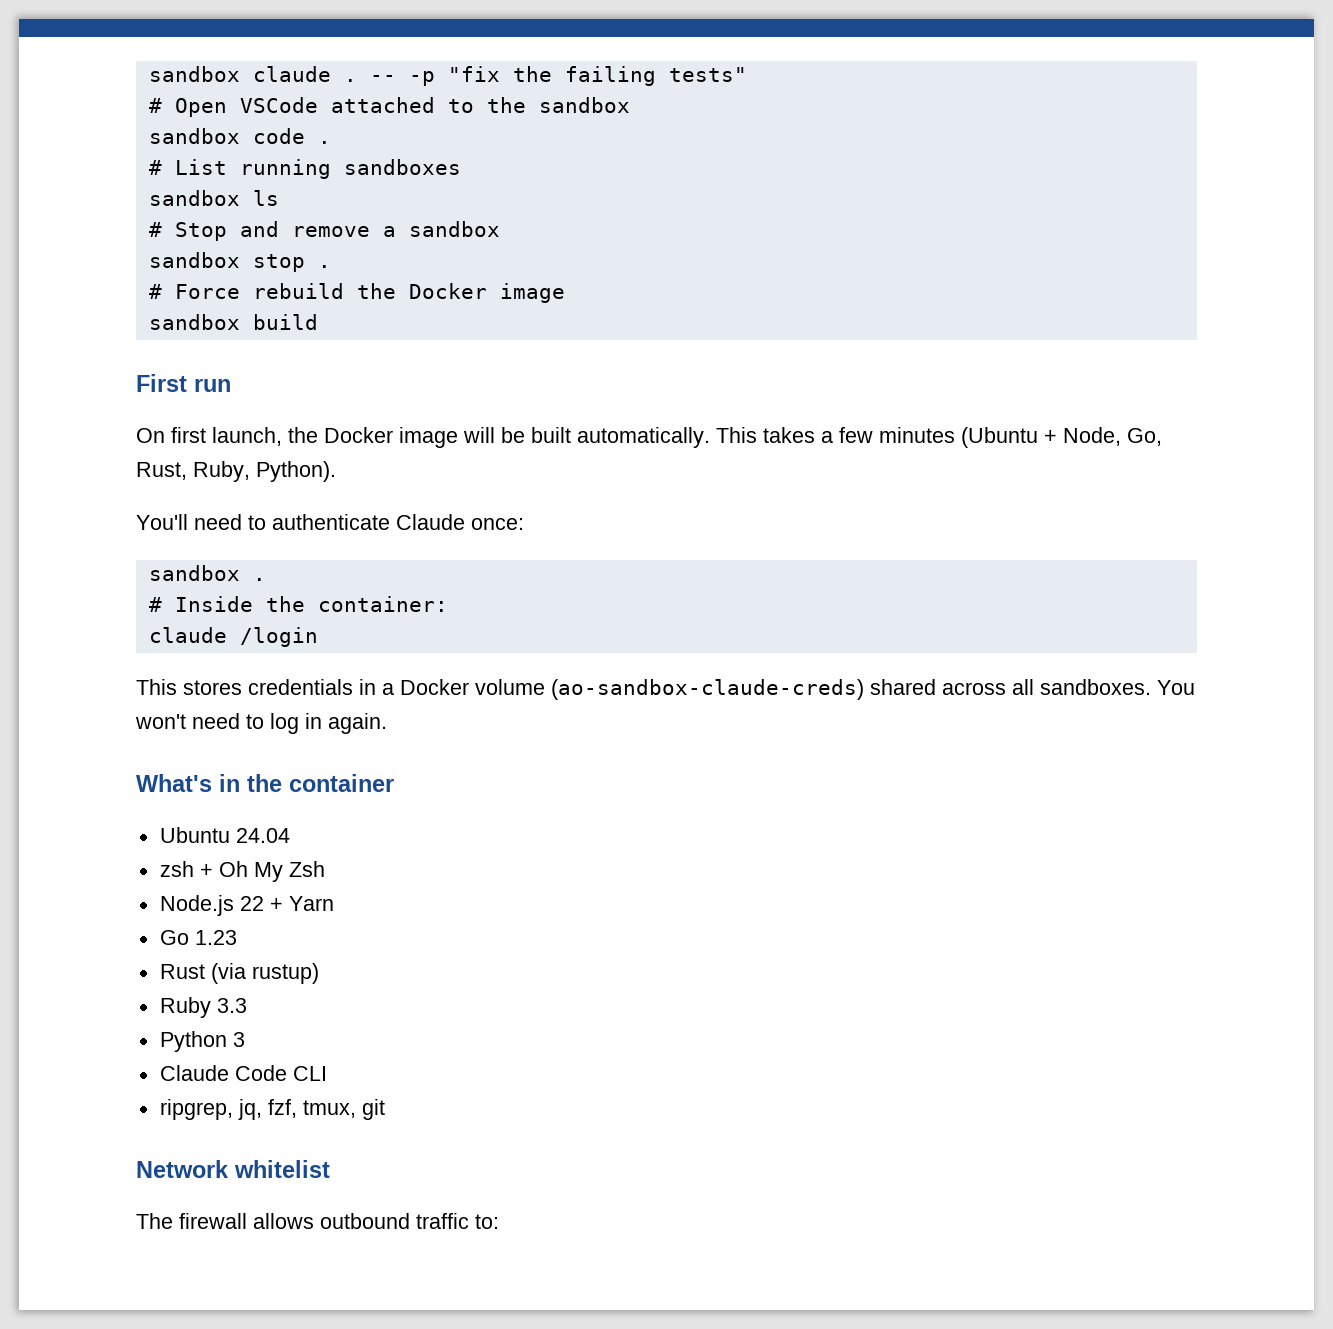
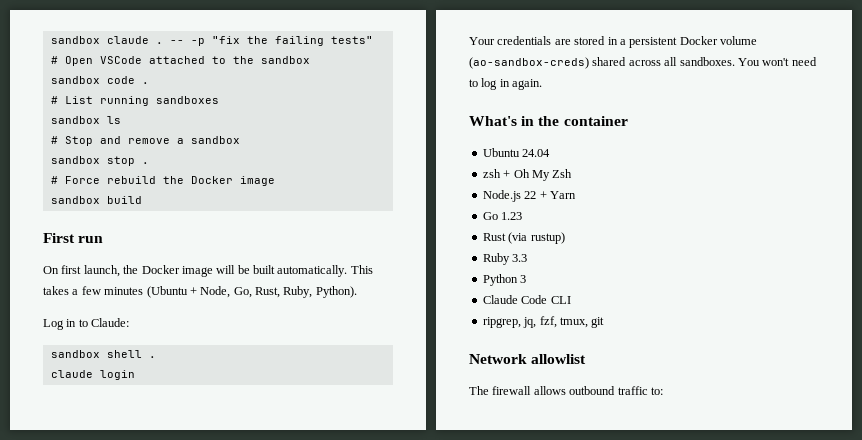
[136,514,524,530] [148,565,266,581] [148,596,448,612] [148,627,318,647] [136,679,353,695] You'll need to authenticate Claude once: // sandbox . // # Inside the container: // claude /login // This stores credentials -> [43,318,130,330] [50,350,156,358] [50,370,135,380] [469,36,606,45] Log in to Claude: // sandbox shell . // claude login // Your credentials are stored
(394, 689) none -> [629,37,678,48] persistent
[551,679,864,700] (ao-sandbox-claude-creds) -> [469,57,589,69] (ao-sandbox-creds)
[234,1160,330,1178] whitelist -> [531,354,587,364] allowlist

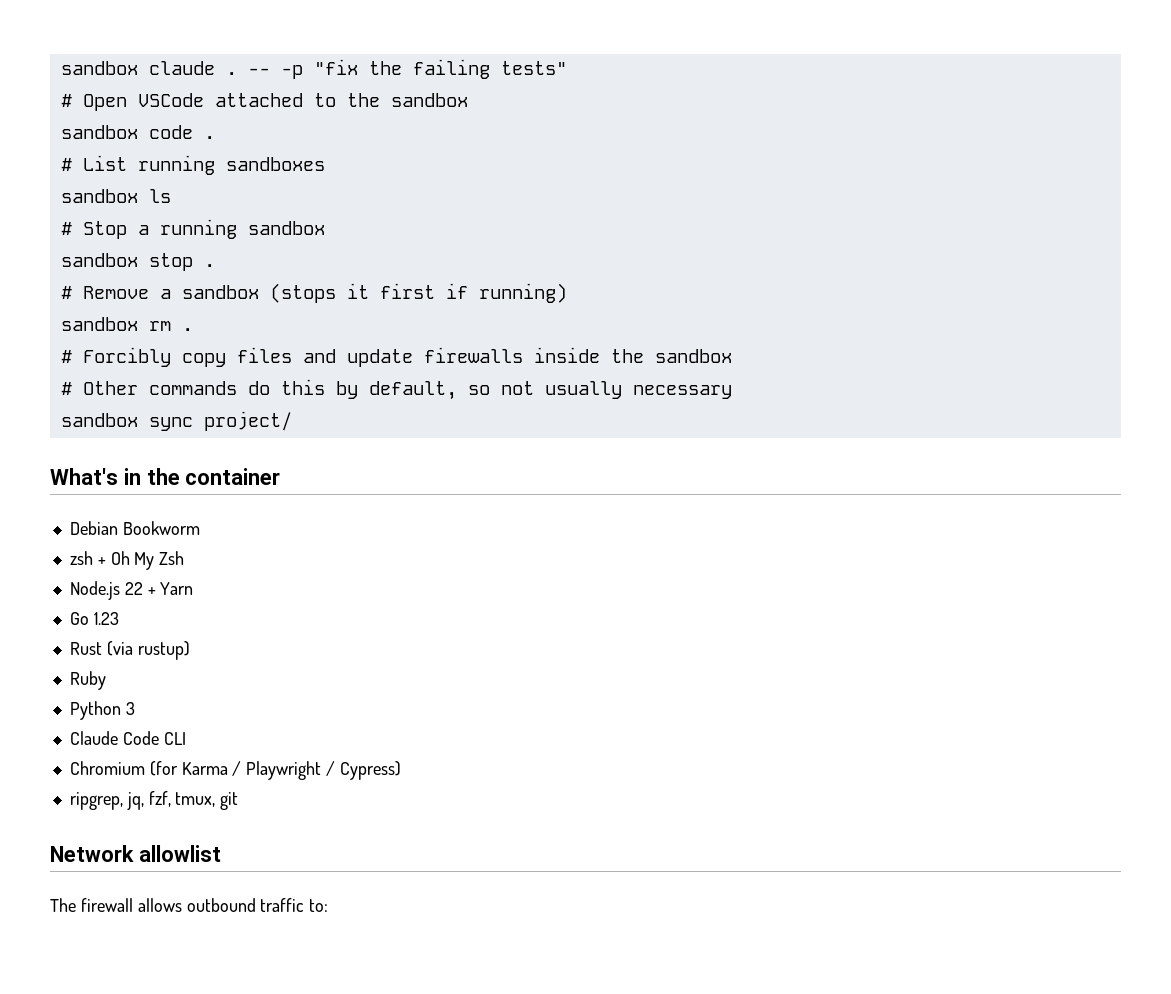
[99,136,184,144] and remove a -> [137,219,237,239] a running
[64,176,275,186] [50,196,142,204] [43,233,104,243] [43,265,373,277] [43,286,357,298] [43,318,130,330] [50,350,156,358] [50,370,135,380] [469,36,757,48] [469,57,817,69] [469,78,543,90] Force rebuild the Docker image // sandbox build // First run // On first launch, the Docker image will be built automatically. This takes a few minutes (Ubuntu + Node, Go, Rust, Ruby, Python). // Log in to Claude: // sandbox shell . // claude login // Your credentials are stored in a persistent Docker volume (ao-sandbox-creds) shared across all sandboxes. You won't need to log in again. -> [82,283,567,303] [60,317,193,331] [60,347,732,367] [60,379,732,400] [60,411,292,431] Remove a sandbox (stops it first if running) // sandbox rm . // # Forcibly copy files and update firewalls inside the sandbox // # Other commands do this by default, so not usually necessary // sandbox sync project/
[482,148,551,157] Ubuntu 24.04 -> [69,521,200,535] Debian Bookworm
[512,254,528,262] 3.3 -> (106, 680) none
(571, 300) none -> [69,761,401,780] // Chromium (for Karma / Playwright / Cypress)

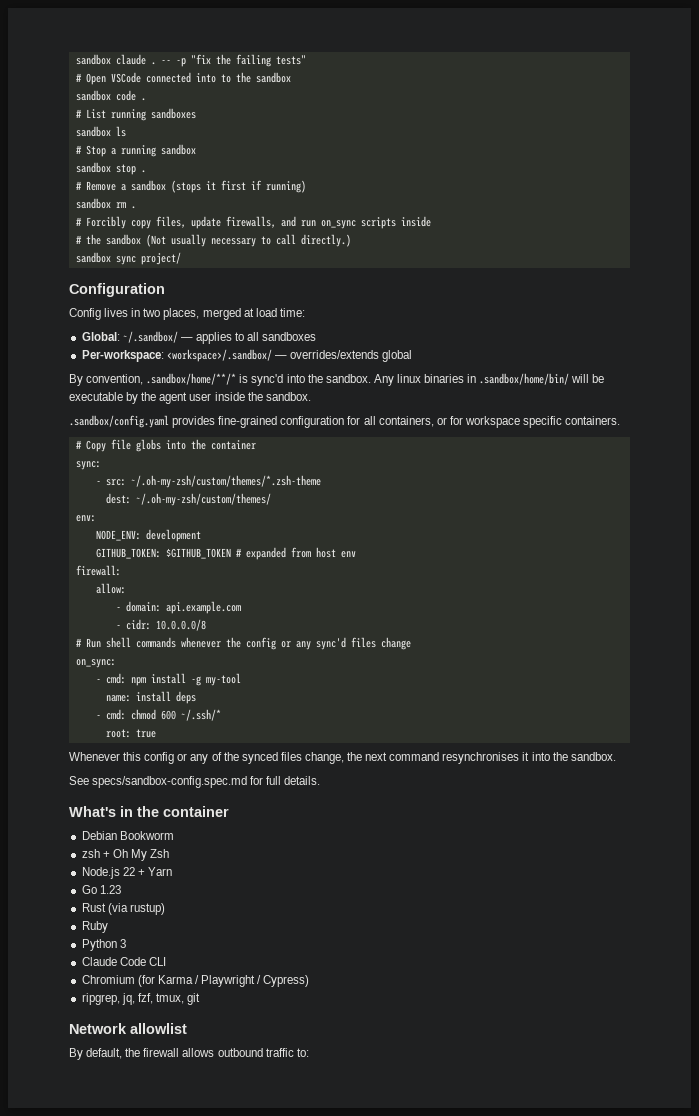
[214,93,303,107] attached -> [145,72,216,83] connected into
[236,347,732,367] [60,379,534,400] files and update firewalls inside the sandbox // # Other commands do this by default, so not -> [155,216,431,229] [75,234,166,247] files, update firewalls, and run on_sync scripts inside // # the sandbox (Not
(732, 392) none -> [260,234,351,247] to call directly.)
(292, 421) none -> [69,283,165,297] [69,308,305,320] [81,331,317,344] [81,349,413,362] [69,373,605,386] [69,392,311,404] [69,415,621,428] [75,439,256,452] [75,461,101,470] [95,475,321,488] [105,493,271,506] [75,515,96,522] [95,529,201,542] [95,547,356,560] [75,565,121,576] [95,583,126,594] [115,601,241,614] [115,619,206,631] [75,637,411,650] [75,659,116,668] [95,673,241,686] [105,691,196,704] [95,709,221,721] [105,729,156,738] [69,752,616,764] [69,776,321,788] // Configuration // Config lives in two places, merged at load time: // Global: ~/.sandbox/ — applies to all sandboxes // Per-workspace: <workspace>/.sandbox/ — overrides/extends global // By convention, .sandbox/home/**/* is sync'd into the sandbox. Any linux binaries in .sandbox/home/bin/ will be executable by the agent user inside the sandbox. // .sandbox/config.yaml provides fine-grained configuration for all containers, or for workspace specific containers. // # Copy file globs into the container // sync: // - src: ~/.oh-my-zsh/custom/themes/*.zsh-theme // dest: ~/.oh-my-zsh/custom/themes/ // env: // NODE_ENV: development // GITHUB_TOKEN: $GITHUB_TOKEN # expanded from host env // firewall: // allow: // - domain: api.example.com // - cidr: 10.0.0.0/8 // # Run shell commands whenever the config or any sync'd files change // on_sync: // - cmd: npm install -g my-tool // name: install deps // - cmd: chmod 600 ~/.ssh/* // root: true // Whenever this config or any of the synced files change, the next command resynchronises it into the sandbox. // See specs/sandbox-config.spec.md for full details.
[50,898,76,912] The -> [69,1048,141,1060] By default, the

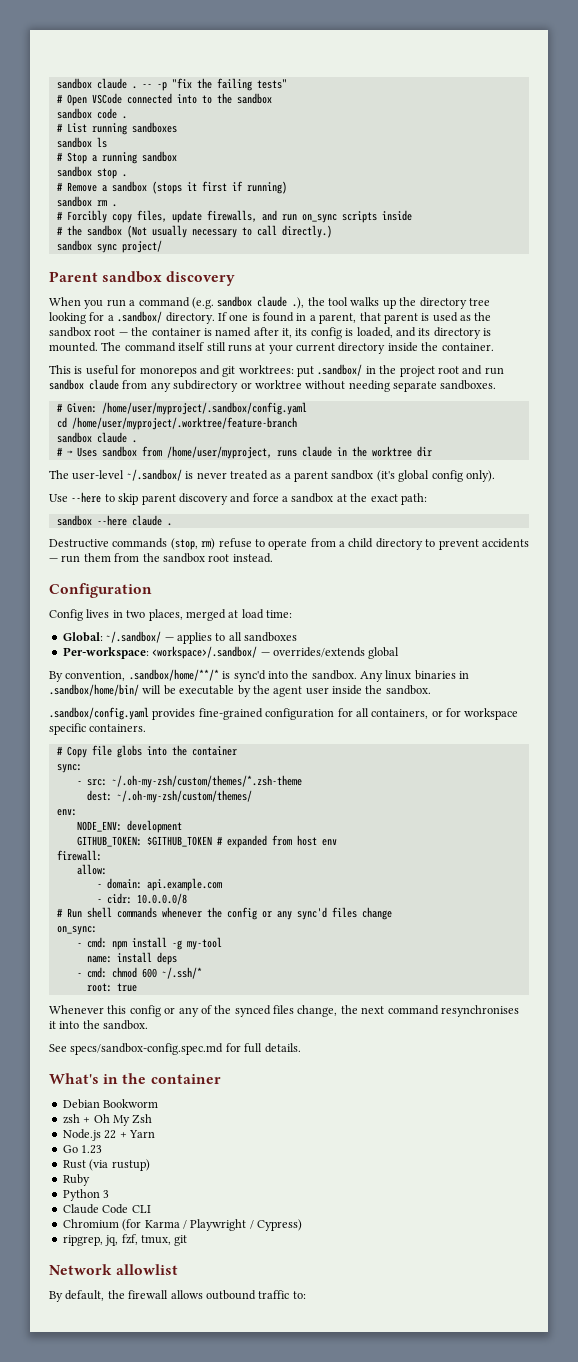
(181, 258) none -> [49,271,236,286] [49,296,490,309] [49,311,492,324] [49,327,491,339] [49,342,494,354] [49,364,504,377] [49,379,497,392] [56,402,307,415] [56,417,297,430] [56,432,137,443] [56,446,432,459] [49,469,495,482] [49,492,427,505] [56,515,172,526] [49,538,529,550] [49,553,273,563] // Parent sandbox discovery // When you run a command (e.g. sandbox claude .), the tool walks up the directory tree looking for a .sandbox/ directory. If one is found in a parent, that parent is used as the sandbox root — the container is named after it, its config is loaded, and its directory is mounted. The command itself still runs at your current directory inside the container. // This is useful for monorepos and git worktrees: put .sandbox/ in the project root and run sandbox claude from any subdirectory or worktree without needing separate sandboxes. // # Given: /home/user/myproject/.sandbox/config.yaml // cd /home/user/myproject/.worktree/feature-branch // sandbox claude . // # → Uses sandbox from /home/user/myproject, runs claude in the worktree dir // The user-level ~/.sandbox/ is never treated as a parent sandbox (it's global config only). // Use --here to skip parent discovery and force a sandbox at the exact path: // sandbox --here claude . // Destructive commands (stop, rm) refuse to operate from a child directory to prevent accidents — run them from the sandbox root instead.

